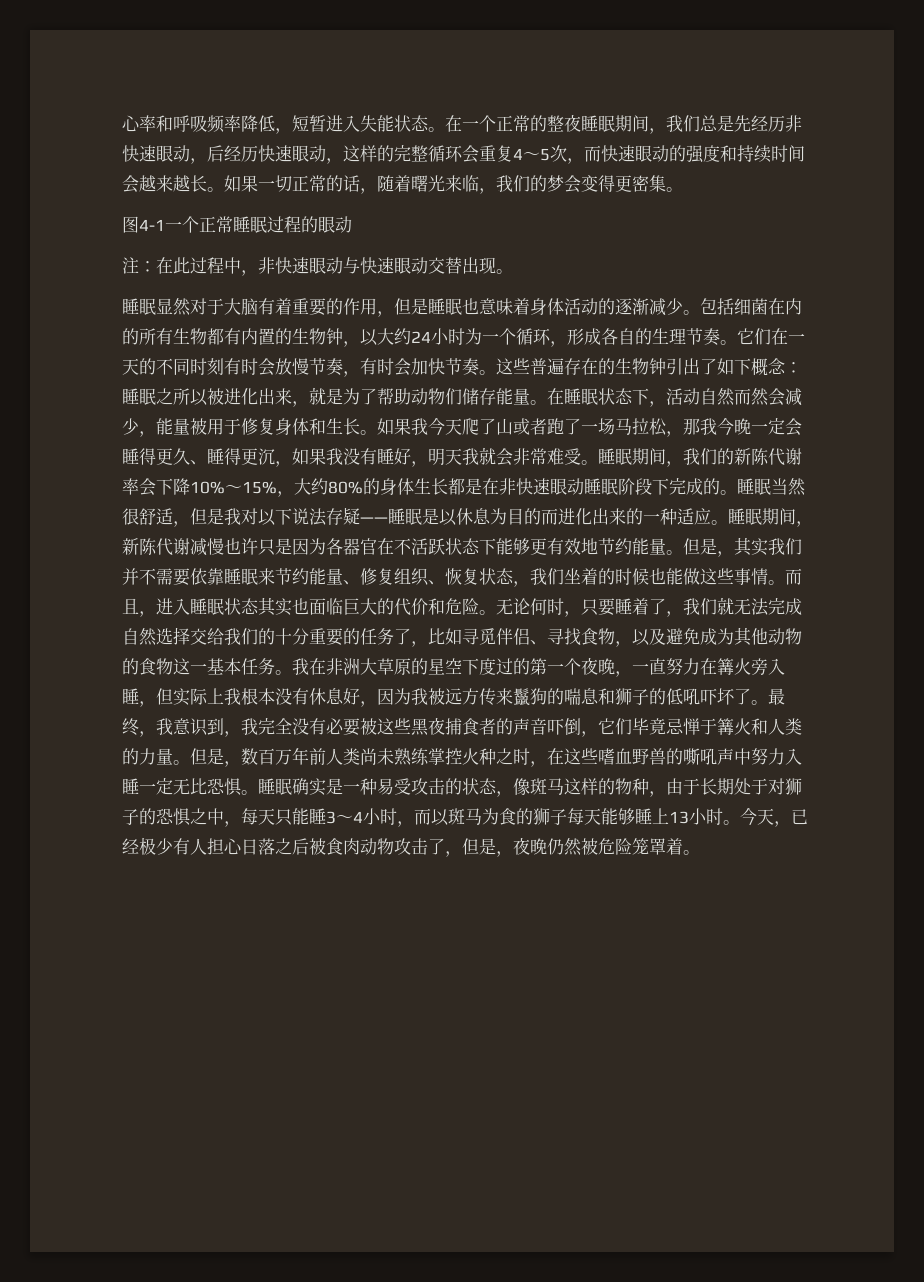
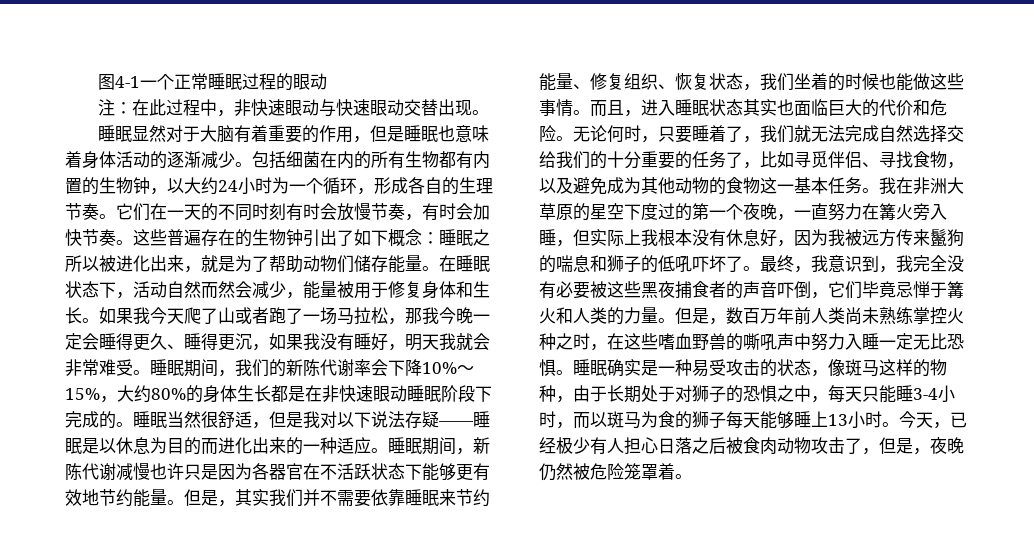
[122,115,802,134] [122,145,805,164] [122,175,683,194] 心率和呼吸频率降低，短暂进入失能状态。在一个正常的整夜睡眠期间，我们总是先经历非快速眼动，后经历快速眼动，这样的完整循环会重复4～5次，而快速眼动的强度和持续时间会越来越长。如果一切正常的话，随着曙光来临，我们的梦会变得更密集。 // -> (97, 82) none
[326,811,363,824] 3～4 -> [913,388,938,400] 3-4

